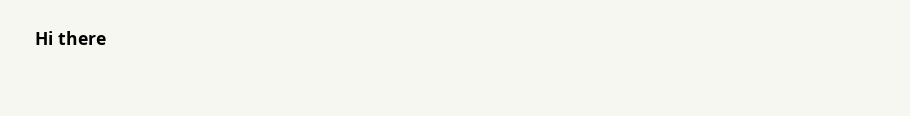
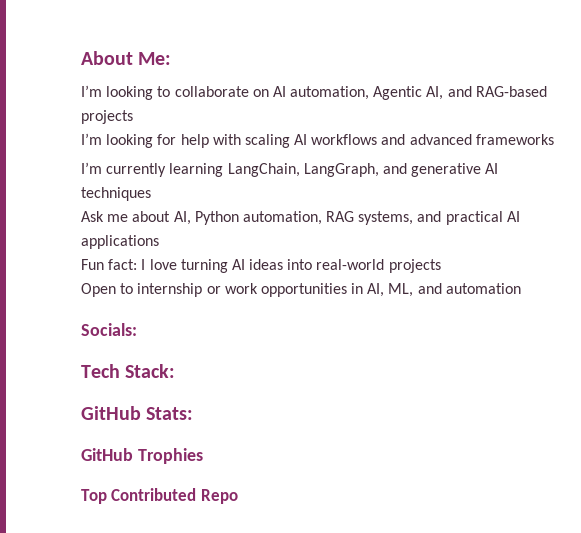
[35,31,106,45] Hi there -> [81,51,172,65] [81,85,547,100] [81,110,133,124] [81,133,554,148] [81,162,499,177] [81,187,151,201] [81,211,520,225] [81,235,159,249] [81,259,441,273] [81,283,521,297] [81,323,137,336] [81,364,176,378] [81,406,194,420] [81,448,203,464] [81,488,238,504] About Me: // I’m looking to collaborate on AI automation, Agentic AI, and RAG-based projects // I’m looking for help with scaling AI workflows and advanced frameworks // I’m currently learning LangChain, LangGraph, and generative AI techniques // Ask me about AI, Python automation, RAG systems, and practical AI applications // Fun fact: I love turning AI ideas into real-world projects // Open to internship or work opportunities in AI, ML, and automation // Socials: // Tech Stack: // GitHub Stats: // GitHub Trophies // Top Contributed Repo

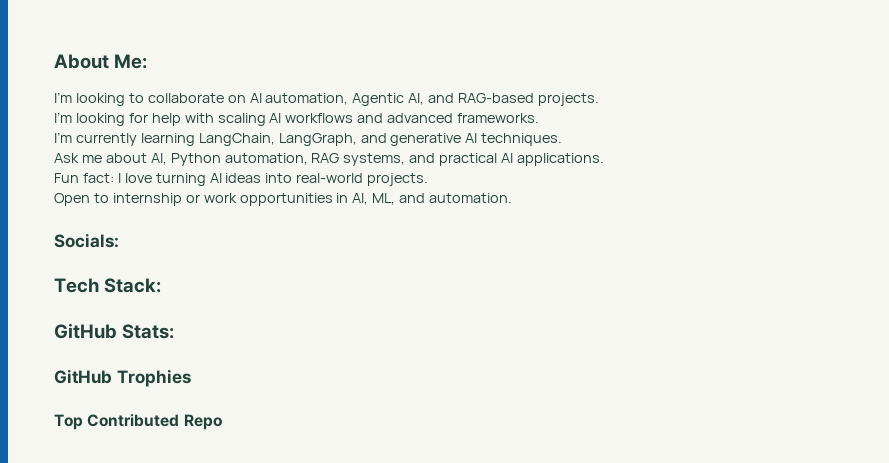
[81,110,133,124] projects -> [538,93,600,106] projects.
[475,134,554,145] frameworks -> [457,113,540,123] frameworks.
[81,187,151,201] techniques -> [481,133,563,146] techniques.
[81,235,159,249] applications -> [517,153,605,166] applications.
[388,259,441,273] projects -> [367,173,429,186] projects.
[445,283,521,294] automation -> [429,193,513,203] automation.

